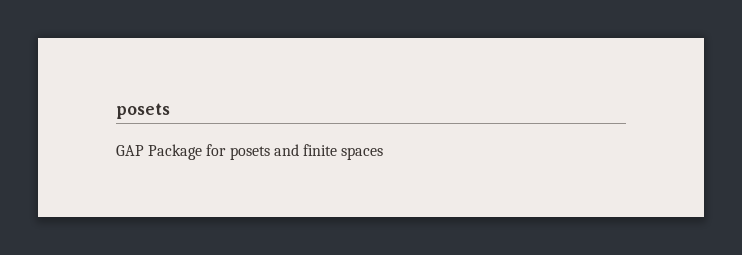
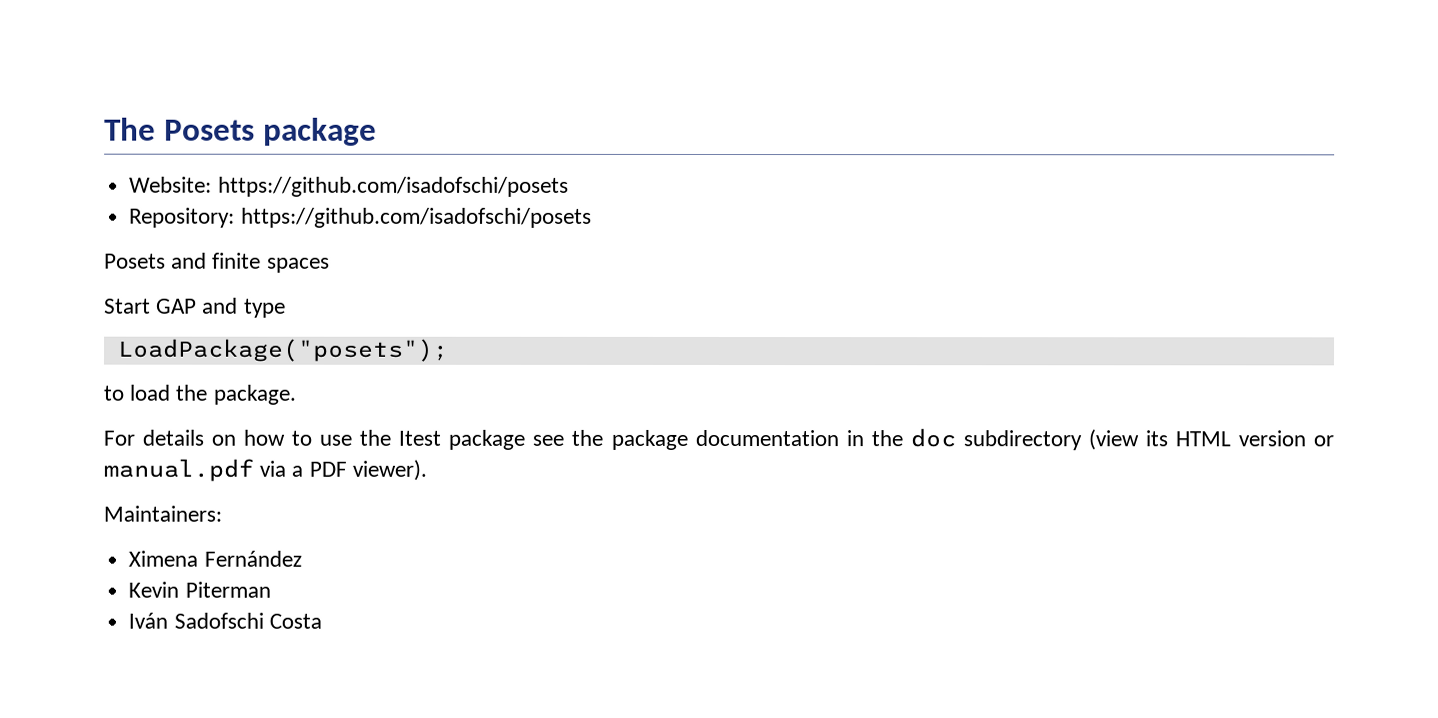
[116,103,170,119] [116,144,384,160] posets // GAP Package for posets and finite spaces -> [104,117,377,146] [129,176,569,197] [129,207,592,228] [104,252,330,273] [104,297,286,318] [116,338,449,362] [103,384,296,405] [103,428,1334,451] [103,458,427,482] [103,505,222,522] [128,550,302,567] [128,581,271,598] [128,612,322,629] The Posets package // Website: https://github.com/isadofschi/posets // Repository: https://github.com/isadofschi/posets // Posets and finite spaces // Start GAP and type // LoadPackage("posets"); // to load the package. // For details on how to use the Itest package see the package documentation in the doc subdirectory (view its HTML version or manual.pdf via a PDF viewer). // Maintainers: // Ximena Fernández // Kevin Piterman // Iván Sadofschi Costa

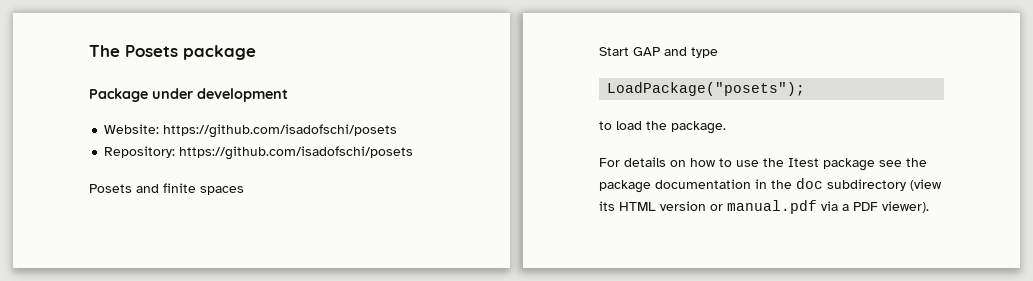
(377, 131) none -> [89,88,288,102] // Package under development
[103,505,222,522] [128,550,302,567] [128,581,271,598] [128,612,322,629] // Maintainers: // Ximena Fernández // Kevin Piterman // Iván Sadofschi Costa -> (929, 207) none

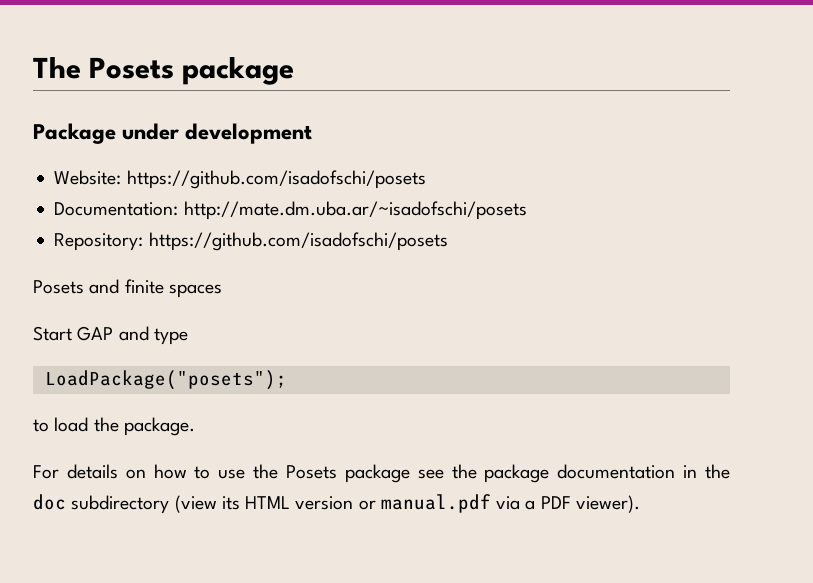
(398, 131) none -> [54,201,527,220] // Documentation: http://mate.dm.uba.ar/~isadofschi/posets
[788,158,819,167] Itest -> [286,465,337,479] Posets

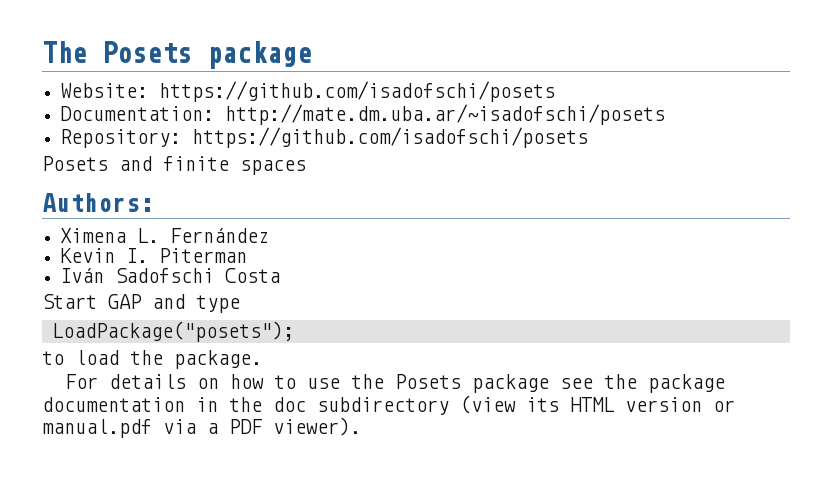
[33,123,313,144] // Package under development -> (312, 55) none
(222, 291) none -> [42,193,154,212] [60,228,270,243] [60,248,248,263] [60,268,281,283] // Authors: // Ximena L. Fernández // Kevin I. Piterman // Iván Sadofschi Costa

